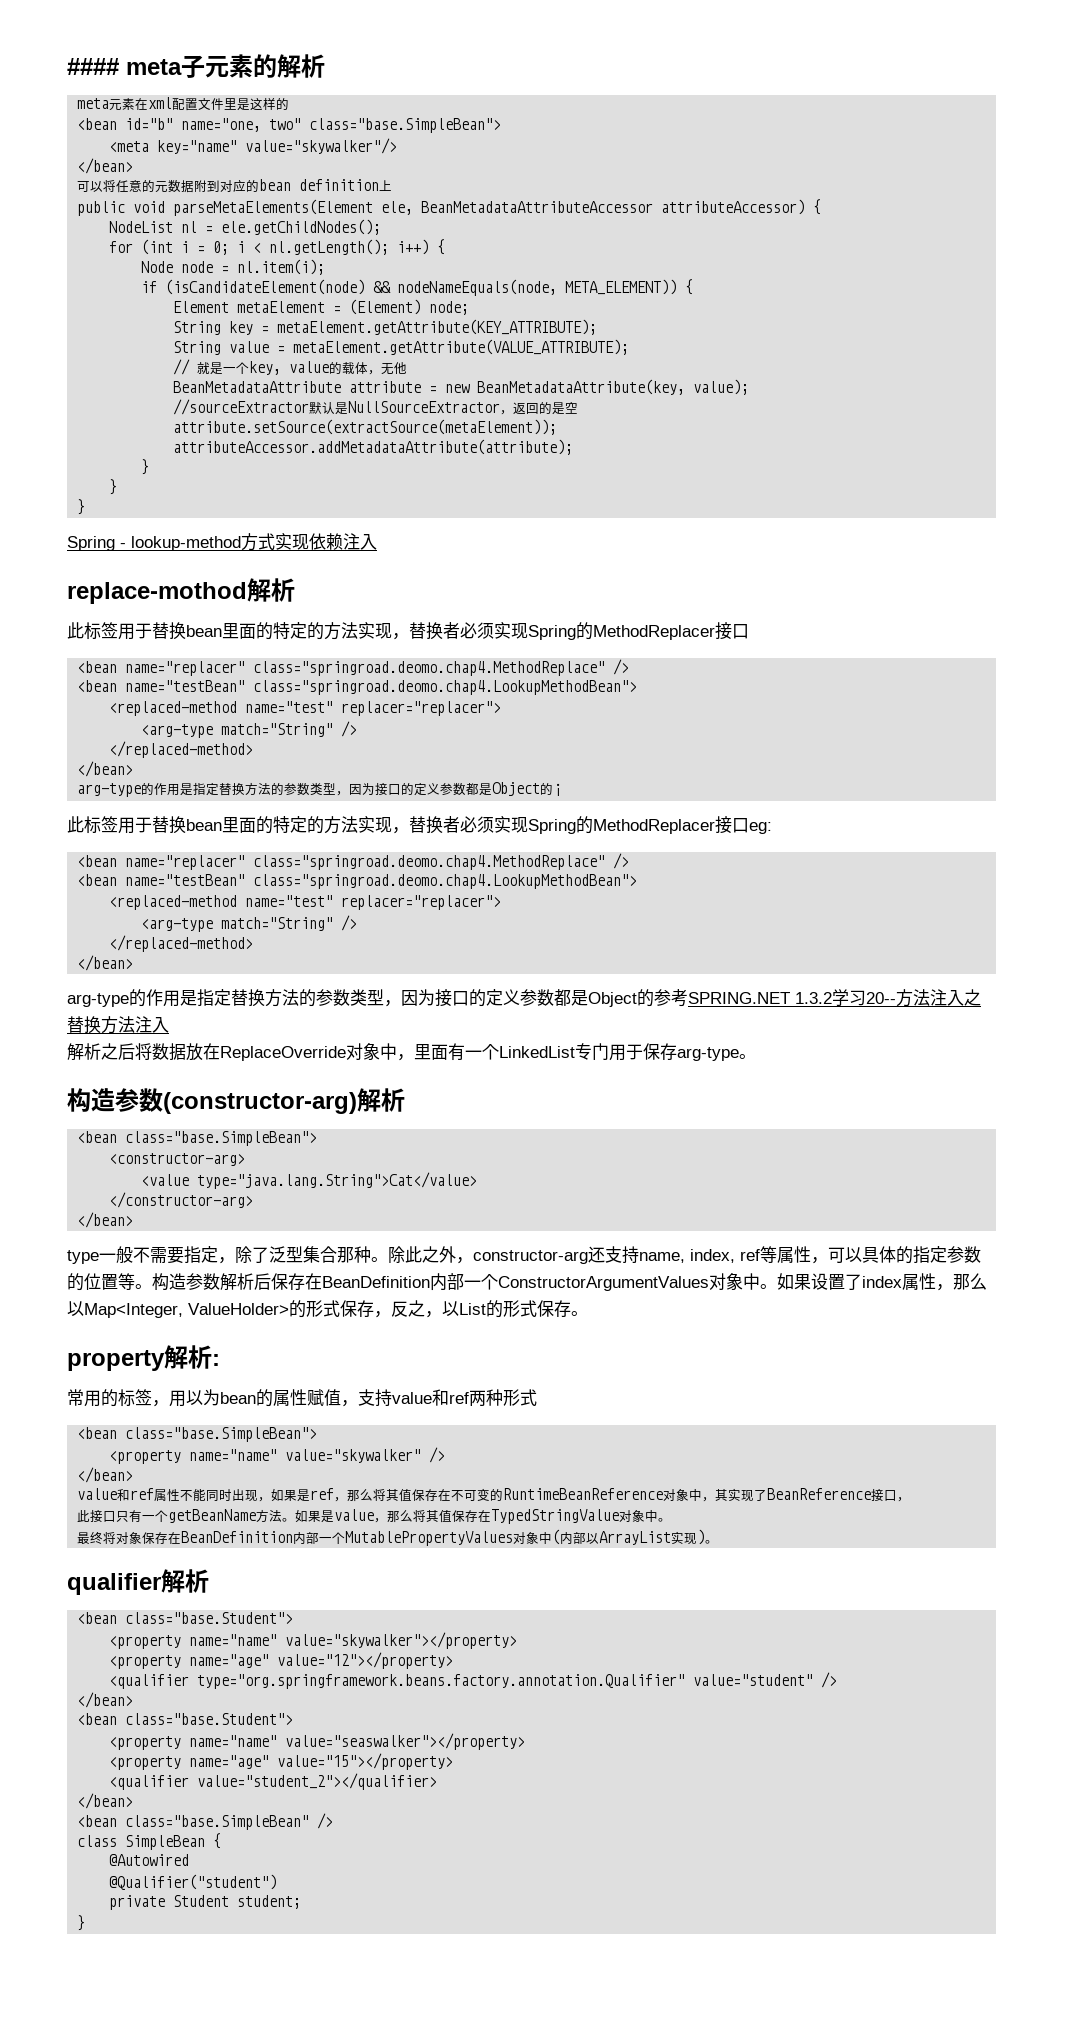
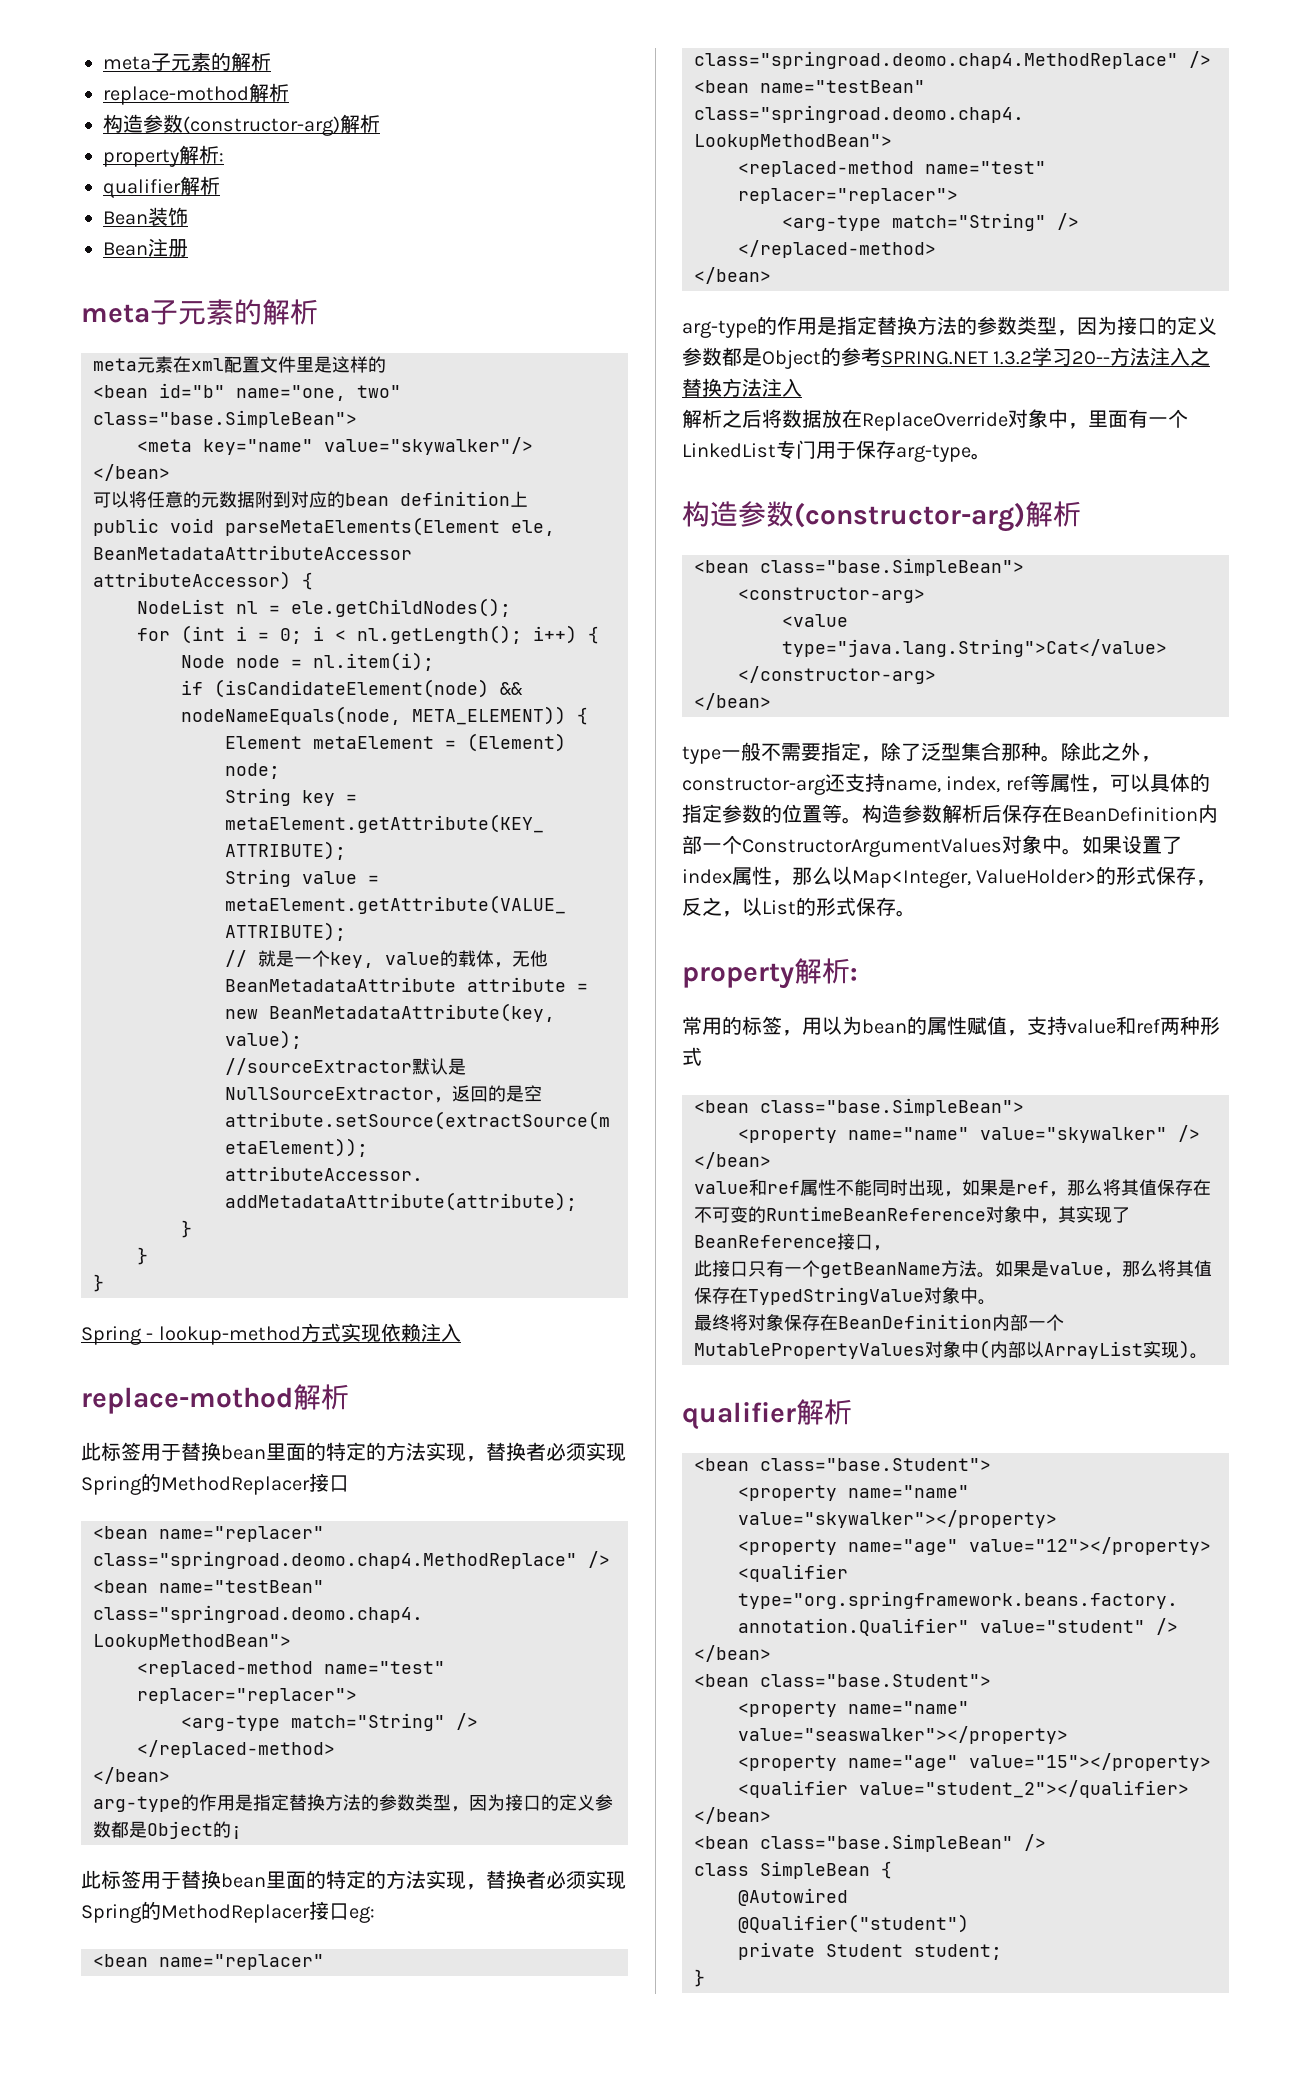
[67,58,119,75] #### -> [103,52,271,71] [103,83,289,105] [103,114,380,136] [103,145,224,167] [103,176,220,198] [103,207,188,226] [103,238,188,257] meta子元素的解析 // replace-mothod解析 // 构造参数(constructor-arg)解析 // property解析: // qualifier解析 // Bean装饰 // Bean注册 //

